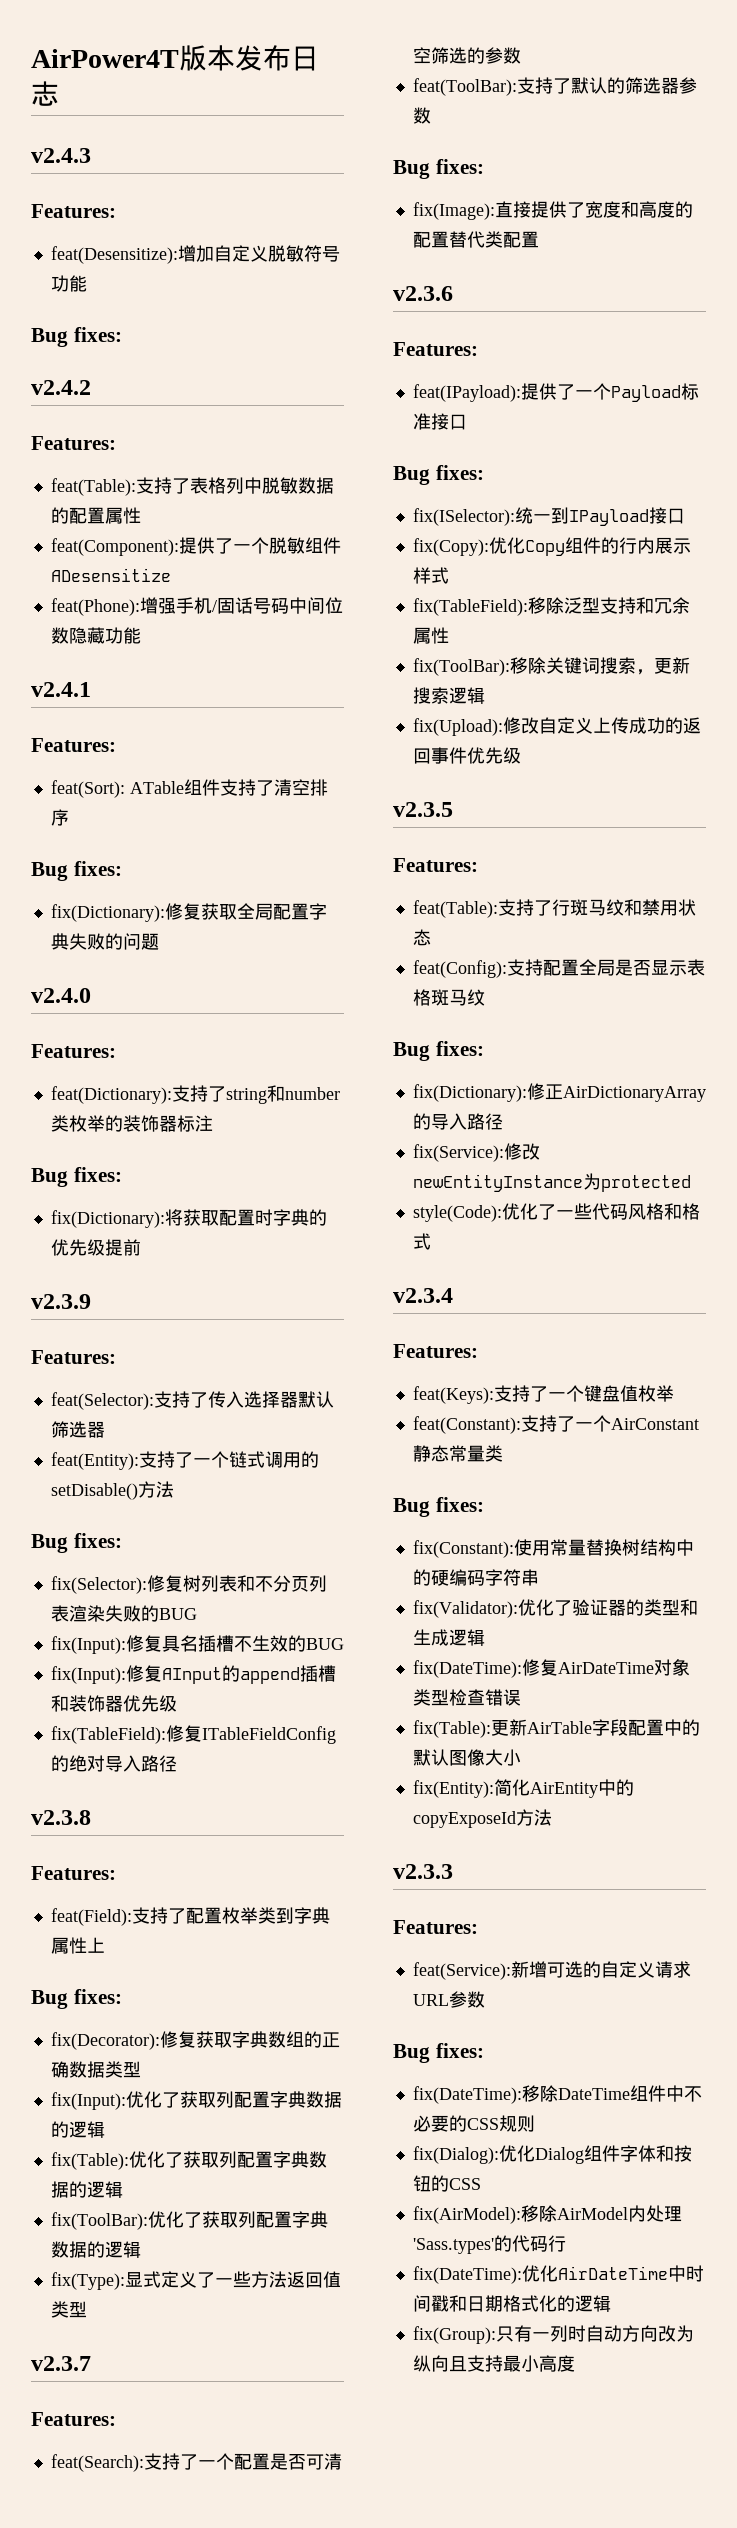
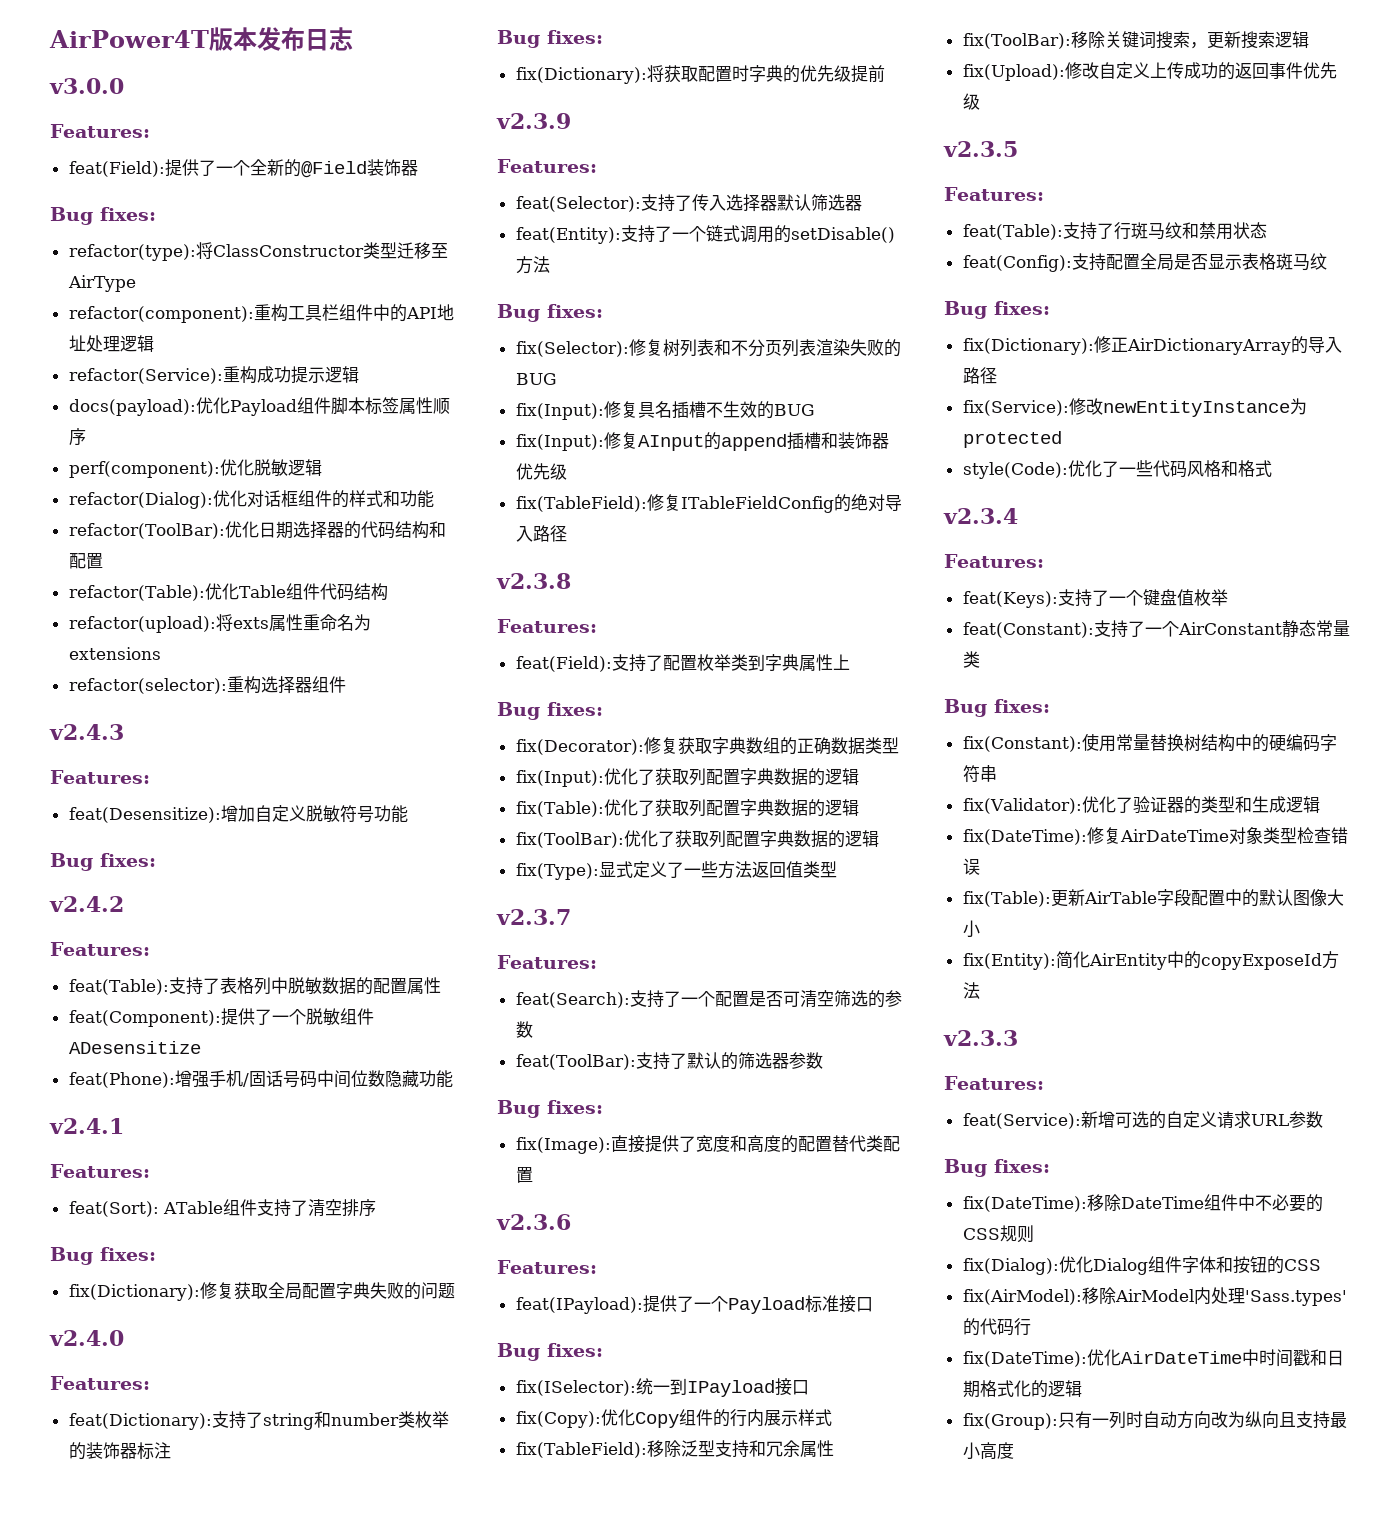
(59, 93) none -> [49,78,124,94] [50,124,150,138] [68,159,418,178] [50,207,156,225] [68,242,448,261] [67,275,136,292] [68,304,454,323] [68,335,154,352] [68,366,359,384] [68,397,450,416] [68,428,86,446] [68,459,322,478] [68,490,434,509] [68,521,446,539] [68,553,103,569] [68,583,388,601] [68,614,371,633] [68,647,161,660] [68,676,346,694] // v3.0.0 // Features: // feat(Field):提供了一个全新的@Field装饰器 // Bug fixes: // refactor(type):将ClassConstructor类型迁移至AirType // refactor(component):重构工具栏组件中的API地址处理逻辑 // refactor(Service):重构成功提示逻辑 // docs(payload):优化Payload组件脚本标签属性顺序 // perf(component):优化脱敏逻辑 // refactor(Dialog):优化对话框组件的样式和功能 // refactor(ToolBar):优化日期选择器的代码结构和配置 // refactor(Table):优化Table组件代码结构 // refactor(upload):将exts属性重命名为extensions // refactor(selector):重构选择器组件

